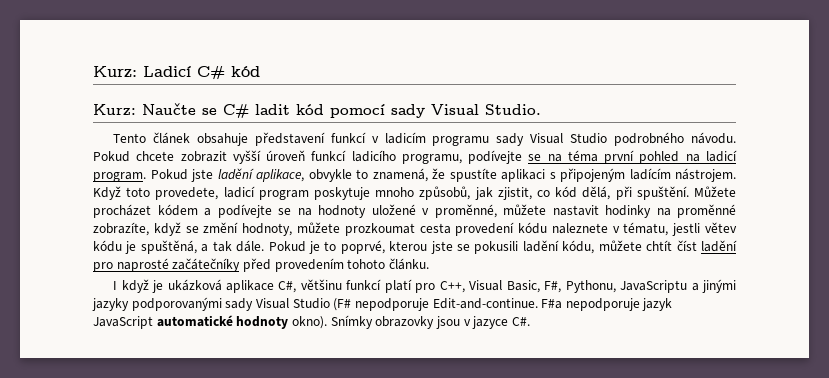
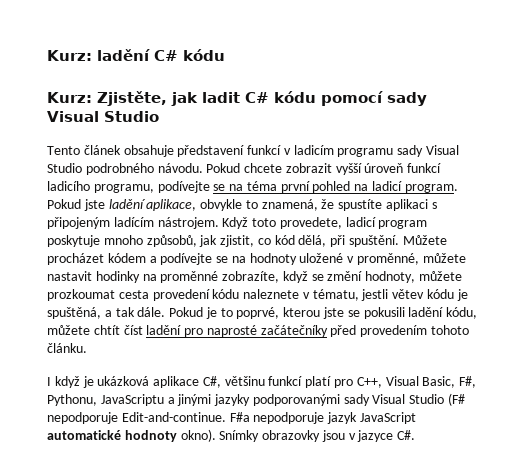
[93,65,260,80] [93,103,324,118] Kurz: Ladicí C# kód // Kurz: Naučte se C# ladit kód -> [47,49,225,61] [47,91,316,106] Kurz: ladění C# kódu // Kurz: Zjistěte, jak ladit C# kódu
[485,104,541,115] Studio. -> [104,111,159,122] Studio

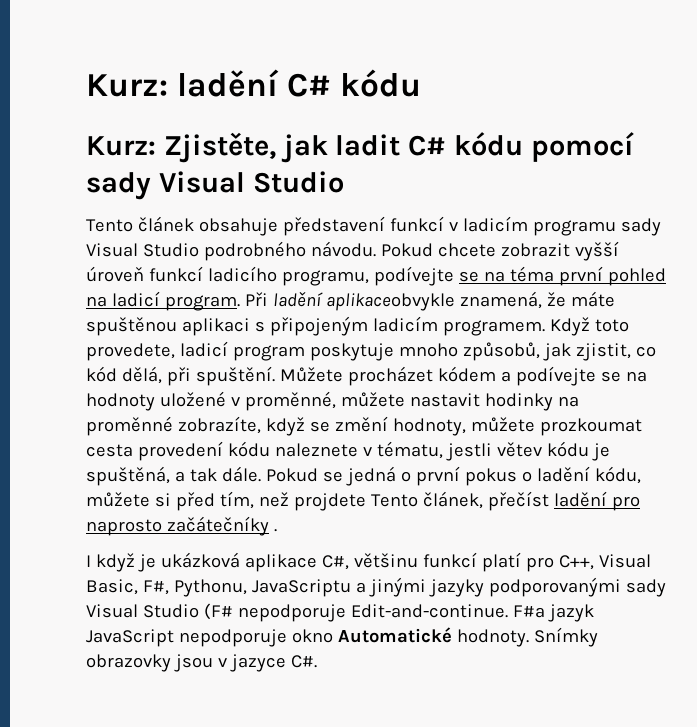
[47,199,383,211] Pokud jste ladění aplikace, obvykle to znamená, že spustíte -> [244,291,615,311] [86,317,177,336] Při ladění aplikaceobvykle znamená, že máte spuštěnou
[113,217,219,229] ladícím nástrojem. -> [372,316,545,336] ladicím programem.
[205,307,478,319] [47,325,470,337] [47,343,87,353] je to poprvé, kterou jste se pokusili ladění kódu, můžete chtít číst ladění pro naprosté začátečníky před provedením tohoto článku. -> [322,466,641,486] [86,491,640,511] [86,516,277,536] se jedná o první pokus o ladění kódu, můžete si před tím, než projdete Tento článek, přečíst ladění pro naprosto začátečníky .
[253,412,325,424] nepodporuje -> (545, 611) none
[47,429,216,442] automatické hodnoty okno). -> [178,627,529,647] nepodporuje okno Automatické hodnoty.

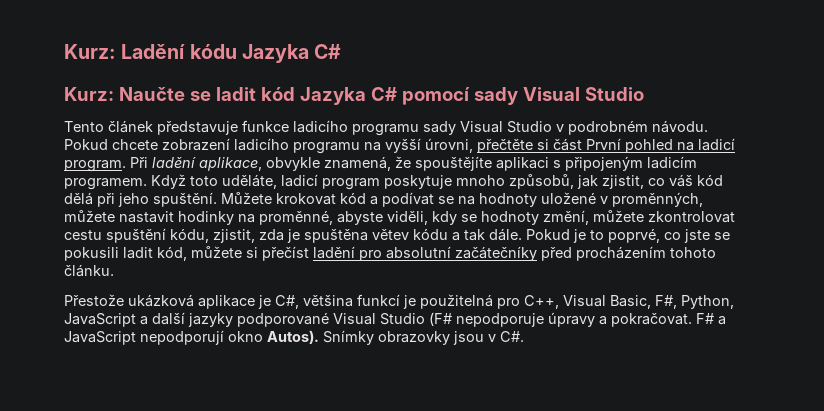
[86,69,422,97] [86,132,524,163] Kurz: ladění C# kódu // Kurz: Zjistěte, jak ladit C# kódu -> [64,44,342,63] [64,87,397,105] Kurz: Ladění kódu Jazyka C# // Kurz: Naučte se ladit kód Jazyka C#
[198,216,528,236] obsahuje představení funkcí v ladicím -> [157,120,348,135] představuje funkce ladicího
[203,241,306,261] podrobného -> [556,120,648,135] v podrobném
[500,241,619,261] [86,266,603,286] zobrazit vyšší úroveň funkcí ladicího programu, podívejte se na téma první -> [162,138,621,154] zobrazení ladicího programu na vyšší úrovni, přečtěte si část První
[325,291,615,311] [86,317,177,336] aplikaceobvykle znamená, že máte spuštěnou -> [199,156,492,171] aplikace, obvykle znamená, že spouštějíte
[86,343,175,361] provedete, -> [222,174,277,189] uděláte,
[86,366,596,386] kód dělá, při spuštění. Můžete procházet kódem a podívejte -> [669,174,723,187] [64,192,434,207] váš kód dělá při jeho spuštění. Můžete krokovat kód a podívat
[244,391,336,411] proměnné, -> [612,192,703,207] proměnných,
[86,416,642,436] [86,441,610,461] [86,466,641,486] [86,491,640,511] [86,516,277,536] [86,552,521,572] proměnné zobrazíte, když se změní hodnoty, můžete prozkoumat cesta provedení kódu naleznete v tématu, jestli větev kódu je spuštěná, a tak dále. Pokud se jedná o první pokus o ladění kódu, můžete si před tím, než projdete Tento článek, přečíst ladění pro naprosto začátečníky . // I když je ukázková aplikace C#, většinu funkcí platí -> [259,210,735,225] [64,228,730,243] [64,246,716,261] [64,264,114,277] [64,294,493,309] proměnné, abyste viděli, kdy se hodnoty změní, můžete zkontrolovat cestu spuštění kódu, zjistit, zda je spuštěna větev kódu a tak dále. Pokud je to poprvé, co jste se pokusili ladit kód, můžete si přečíst ladění pro absolutní začátečníky před procházením tohoto článku. // Přestože ukázková aplikace je C#, většina funkcí je použitelná
[173,577,666,597] [86,603,594,622] [86,627,529,647] Pythonu, JavaScriptu a jinými jazyky podporovanými sady Visual Studio (F# nepodporuje Edit-and-continue. F#a jazyk JavaScript nepodporuje okno Automatické hodnoty. -> [681,295,734,309] [64,312,726,327] [64,330,319,345] Python, JavaScript a další jazyky podporované Visual Studio (F# nepodporuje úpravy a pokračovat. F# a JavaScript nepodporují okno Autos).
[229,654,286,672] jazyce -> (496, 338) none

